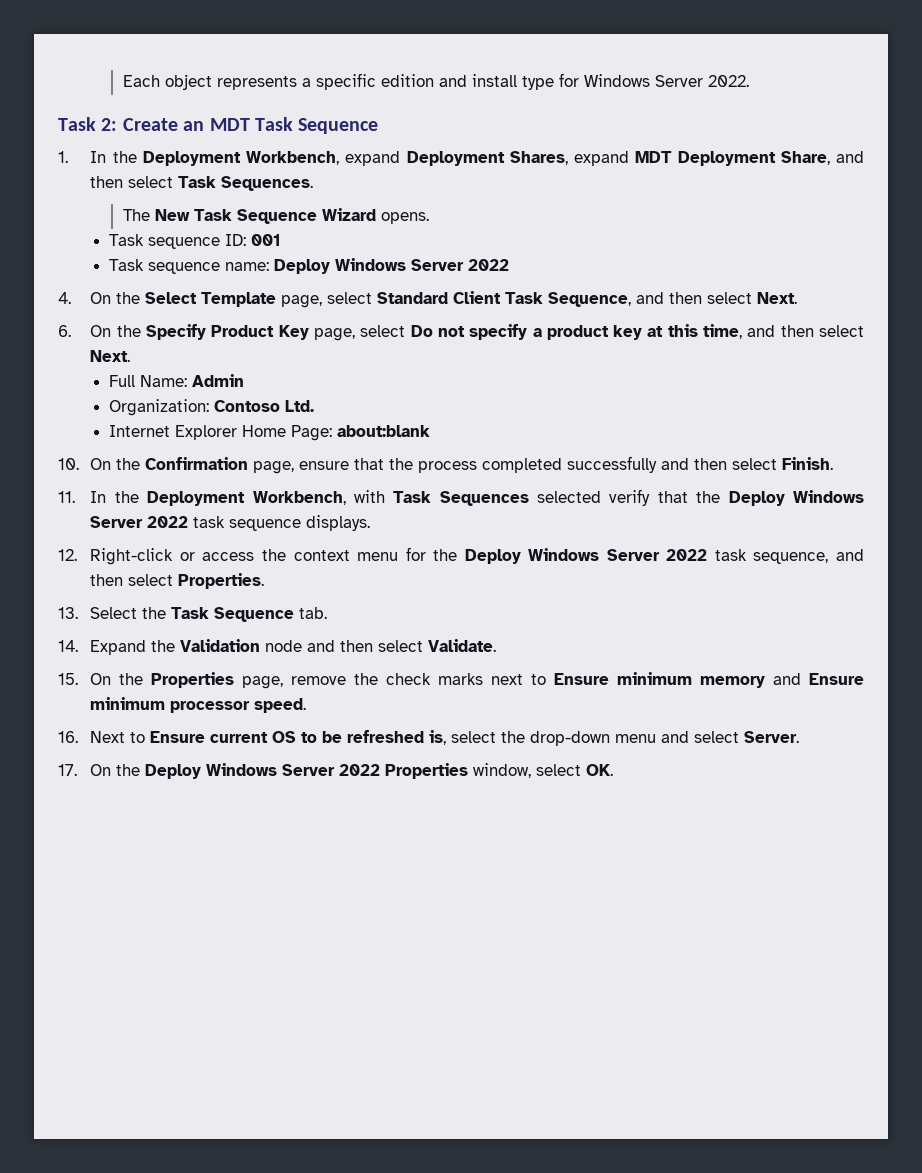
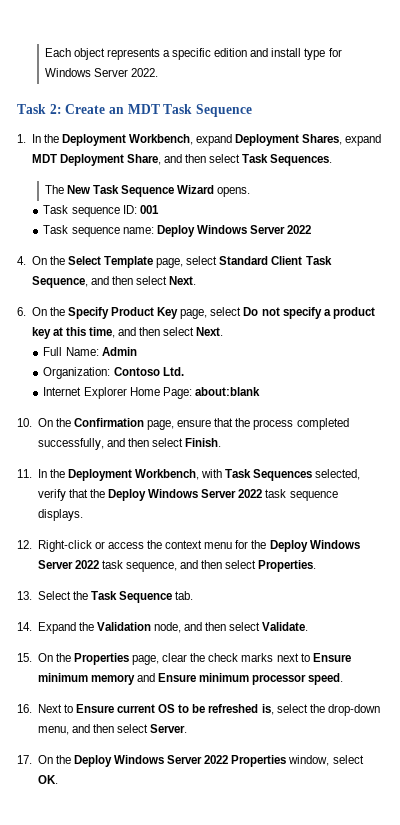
[567,456,658,473] successfully -> [37,438,104,450] successfully,
[537,491,602,503] selected -> [315,469,361,480] selected,
[265,640,303,652] node -> [154,622,182,633] node,
[291,676,347,685] remove -> [162,653,188,662] clear
[615,731,690,743] menu and -> [37,724,114,735] menu, and then

